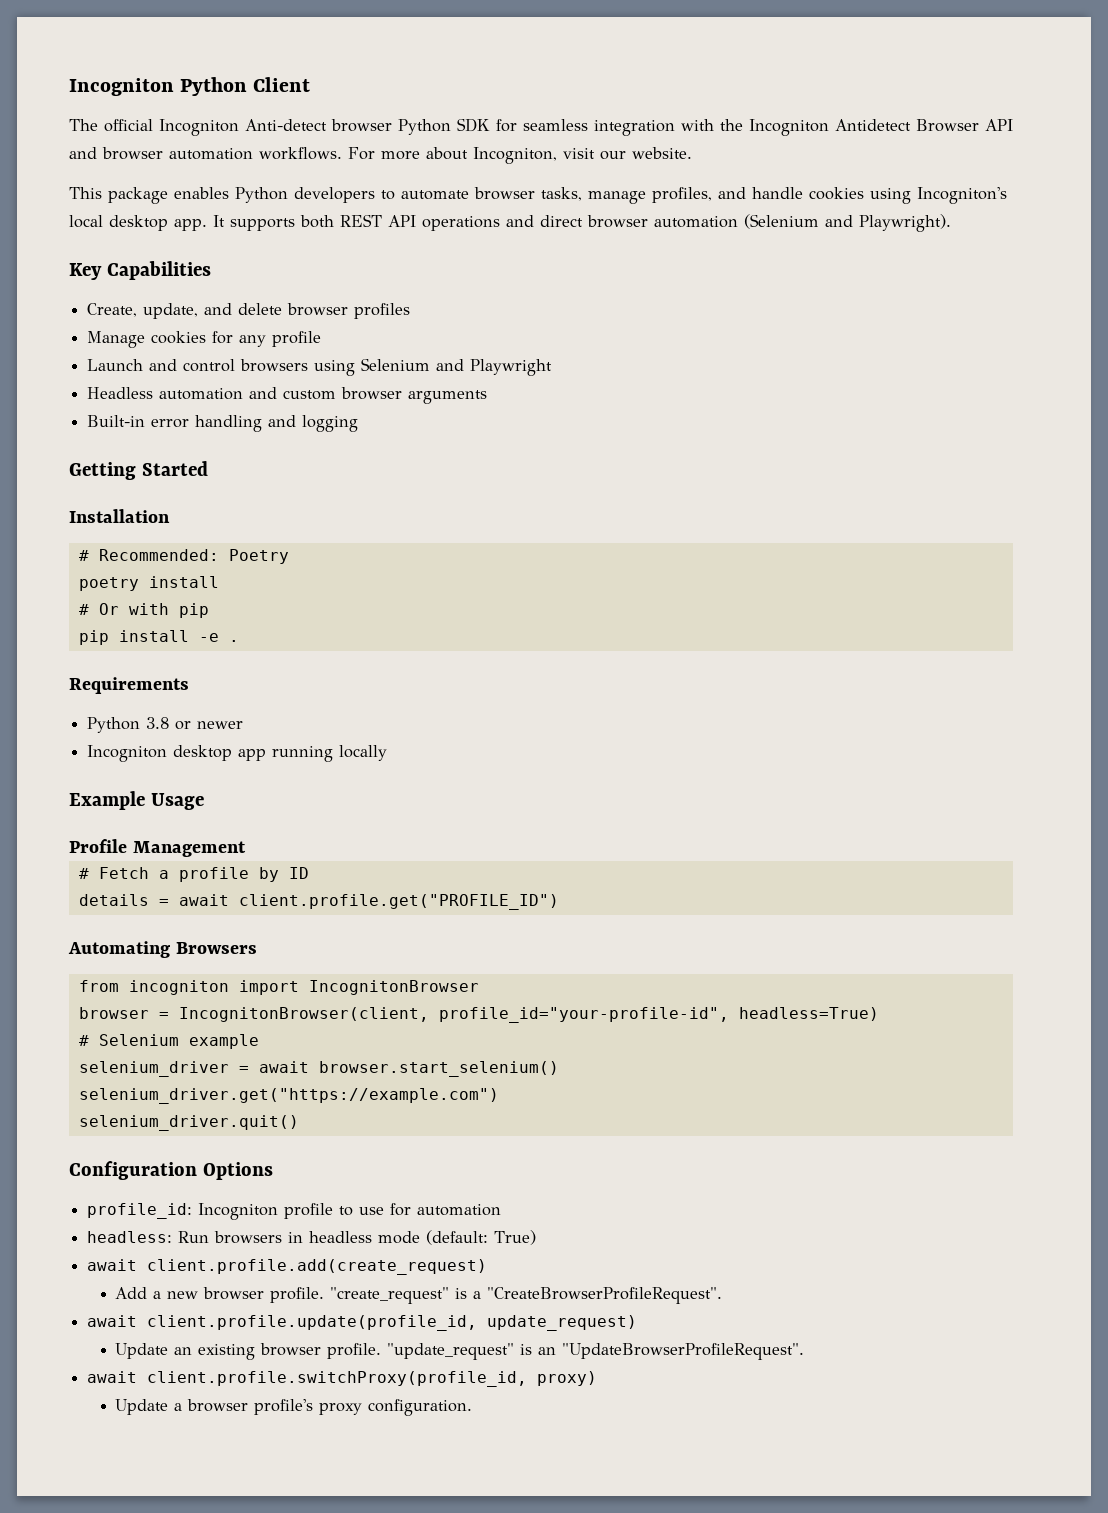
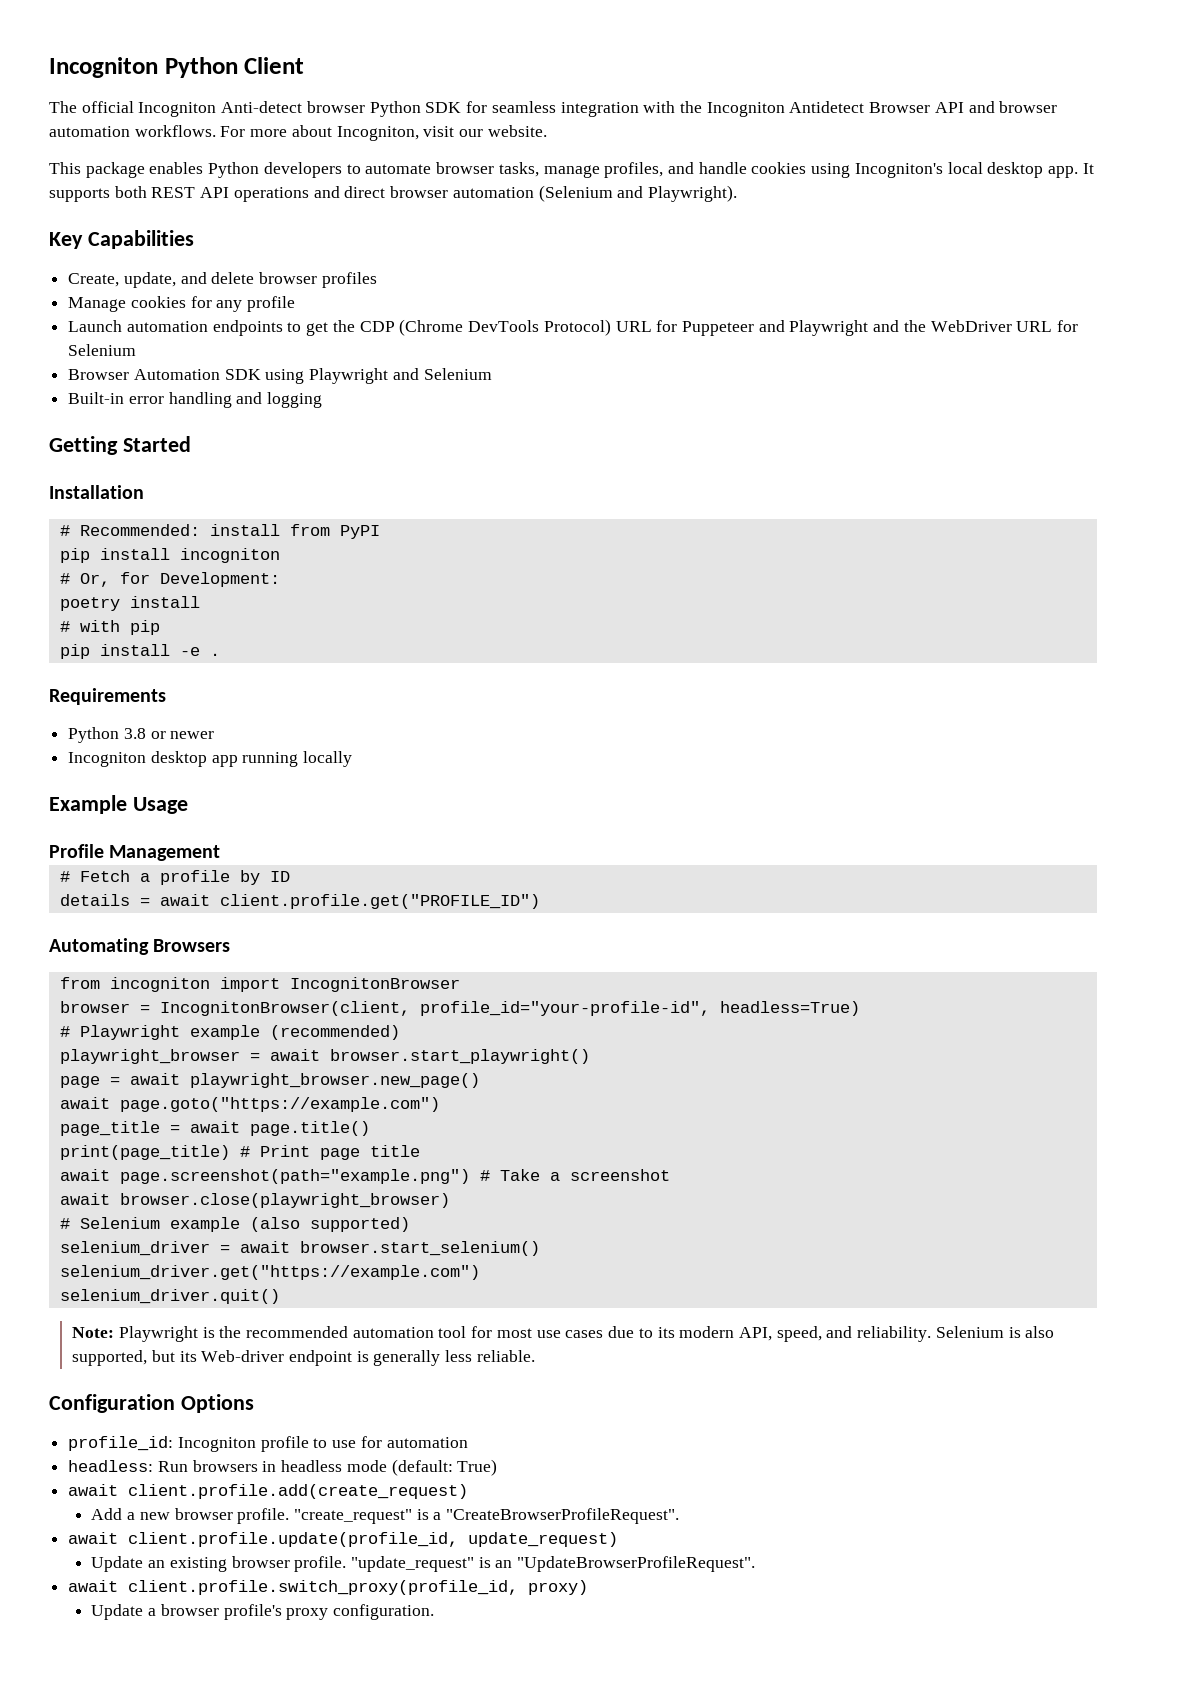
[149,358,553,376] [87,387,488,404] and control browsers using Selenium and Playwright // Headless automation and custom browser arguments -> [126,319,1079,336] [68,344,137,356] [68,368,492,384] automation endpoints to get the CDP (Chrome DevTools Protocol) URL for Puppeteer and Playwright and the WebDriver URL for Selenium // Browser Automation SDK using Playwright and Selenium
[228,549,289,564] Poetry -> [209,524,380,539] [59,548,280,563] [59,572,280,587] install from PyPI // pip install incogniton // # Or, for Development:
[98,603,119,615] Or -> (70, 626) none
(879, 1014) none -> [59,1025,400,1040] [59,1049,590,1064] [59,1073,480,1088] [59,1097,440,1112] [59,1121,370,1136] [59,1145,420,1160] [59,1169,670,1184] [59,1193,450,1208] // # Playwright example (recommended) // playwright_browser = await browser.start_playwright() // page = await playwright_browser.new_page() // await page.goto("https://example.com") // page_title = await page.title() // print(page_title) # Print page title // await page.screenshot(path="example.png") # Take a screenshot // await browser.close(playwright_browser)
(259, 1041) none -> [249,1217,410,1232] (also supported)
(299, 1123) none -> [72,1326,1055,1342] [72,1350,535,1366] // Note: Playwright is the recommended automation tool for most use cases due to its modern API, speed, and reliability. Selenium is also supported, but its Web-driver endpoint is generally less reliable.
[147,1371,528,1387] client.profile.switchProxy(profile_id, -> [128,1580,519,1595] client.profile.switch_proxy(profile_id,

